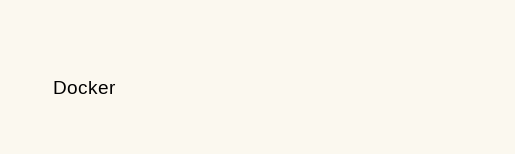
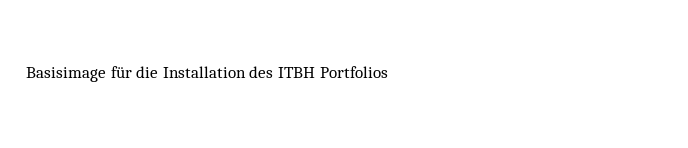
[53,81,116,94] Docker -> [26,66,388,82] Basisimage für die Installation des ITBH Portfolios

